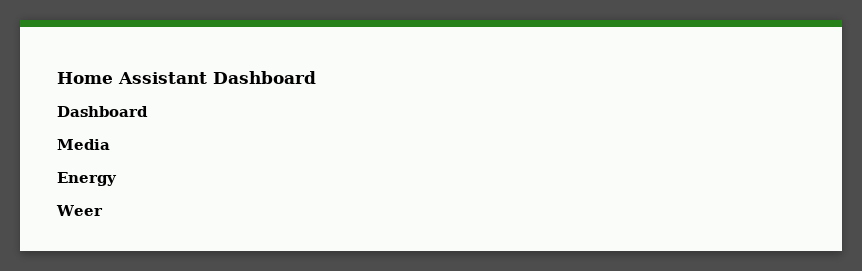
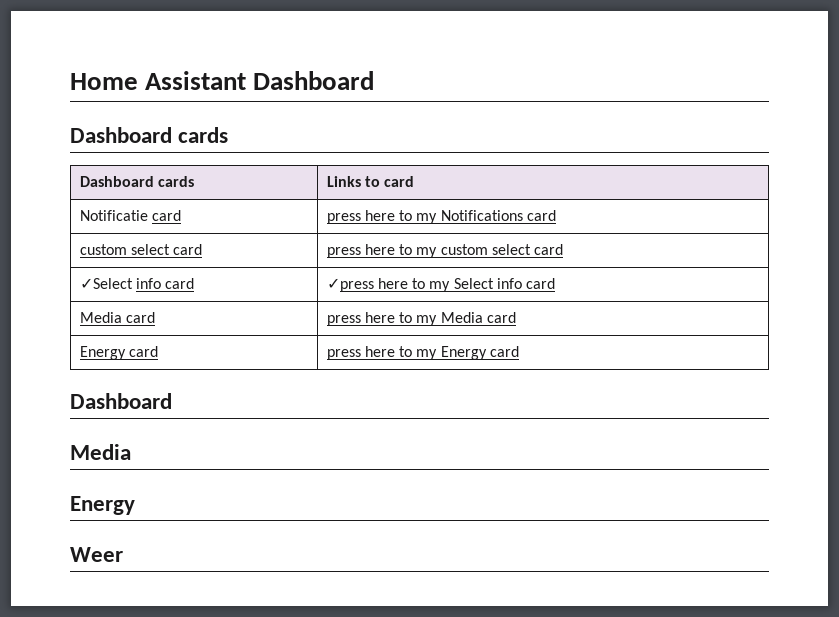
(316, 77) none -> [70,127,229,143] [79,176,195,187] [326,176,415,187] [79,210,182,221] [326,210,556,224] [79,244,203,255] [326,244,563,258] [79,278,195,289] [326,278,555,292] [79,312,156,323] [326,312,516,326] [79,346,159,360] [326,346,519,360] // Dashboard cards // Dashboard cards | Links to card // Notificatie card | press here to my Notifications card // custom select card | press here to my custom select card // ✓Select info card | ✓press here to my Select info card // Media card | press here to my Media card // Energy card | press here to my Energy card

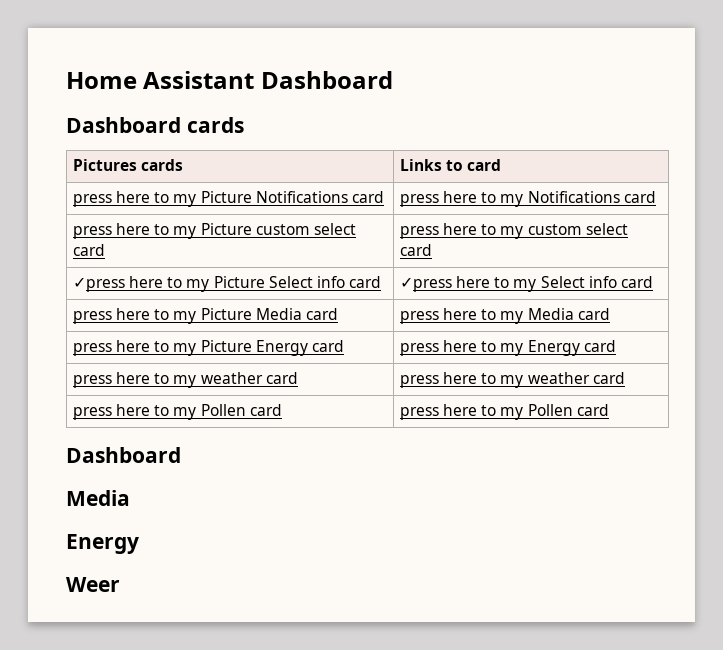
[79,176,154,187] Dashboard -> [72,159,137,171] Pictures
[79,210,148,221] Notificatie -> [72,191,348,207] press here to my Picture Notifications
(556, 215) none -> [72,223,252,239] press here to my Picture
[79,278,133,289] ✓Select -> [72,276,313,292] ✓press here to my Picture Select
(555, 283) none -> [72,308,252,324] press here to my Picture
(516, 317) none -> [72,340,252,356] press here to my Picture
(519, 351) none -> [72,372,298,388] [399,372,625,388] [72,404,282,420] [399,404,609,420] // press here to my weather card | press here to my weather card // press here to my Pollen card | press here to my Pollen card

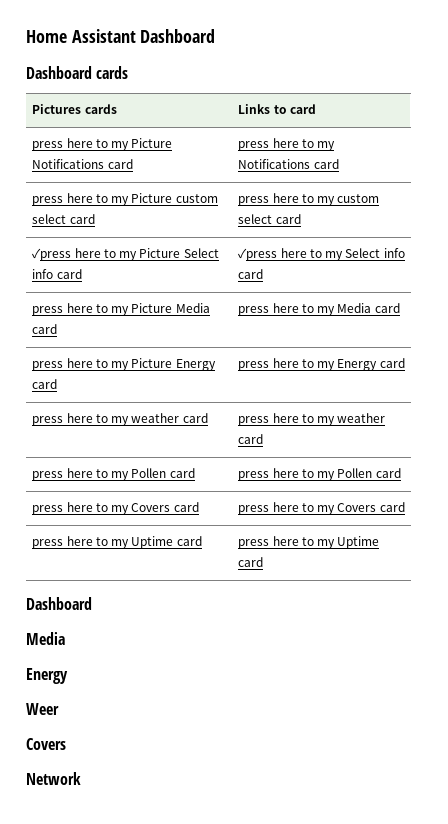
(609, 410) none -> [32,502,199,515] [238,502,405,515] [32,536,202,549] [238,536,380,549] [238,557,264,567] // press here to my Covers card | press here to my Covers card // press here to my Uptime card | press here to my Uptime card
(120, 584) none -> [26,738,66,750] [26,772,81,785] // Covers // Network

